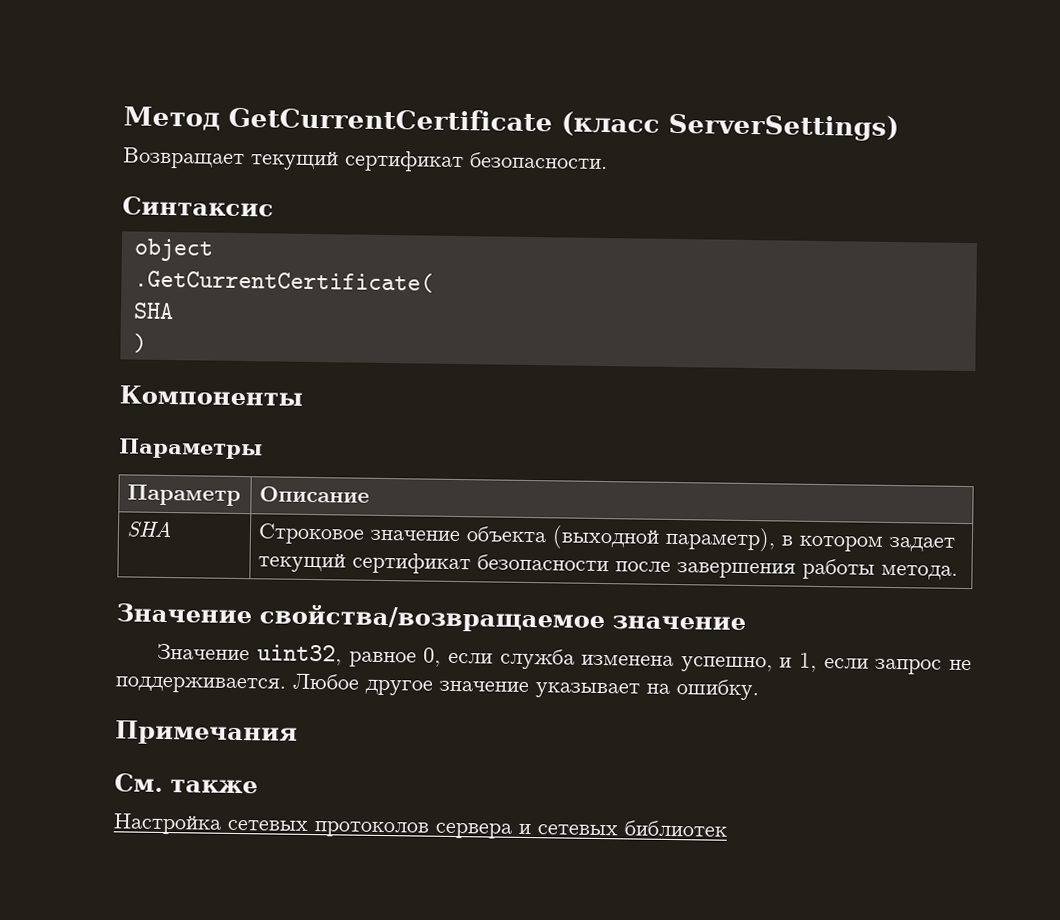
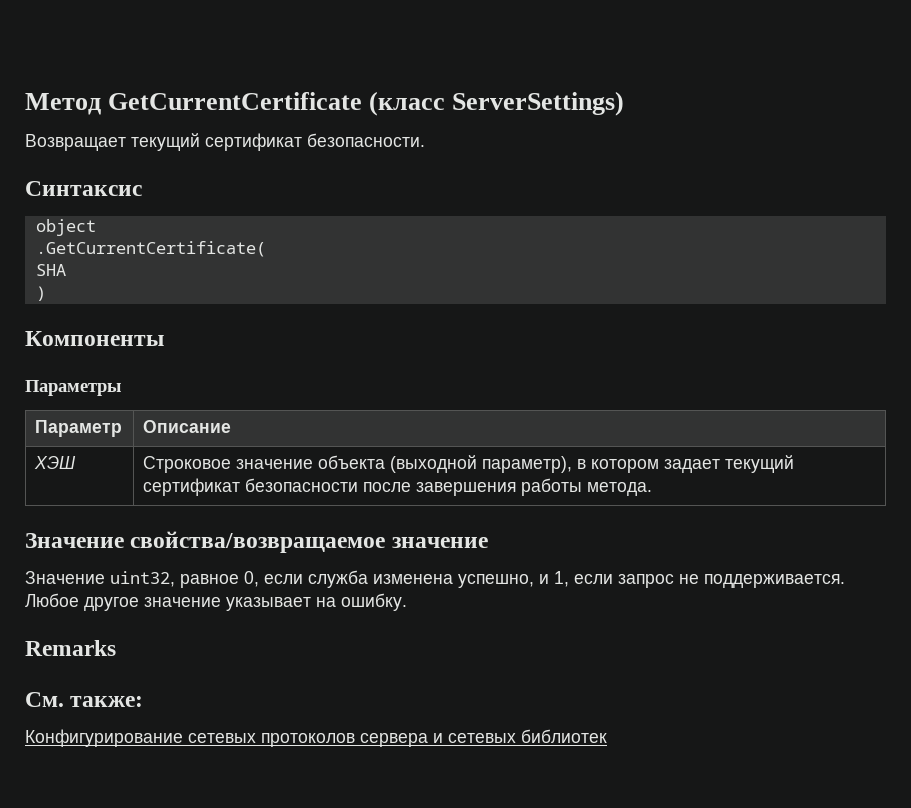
[126,520,173,540] SHA -> [34,456,77,469] ХЭШ
[115,720,298,746] Примечания -> [25,640,116,656] Remarks
[170,779,258,794] [113,813,222,835] также // Настройка -> [70,696,144,707] [25,729,183,747] также: // Конфигурирование

